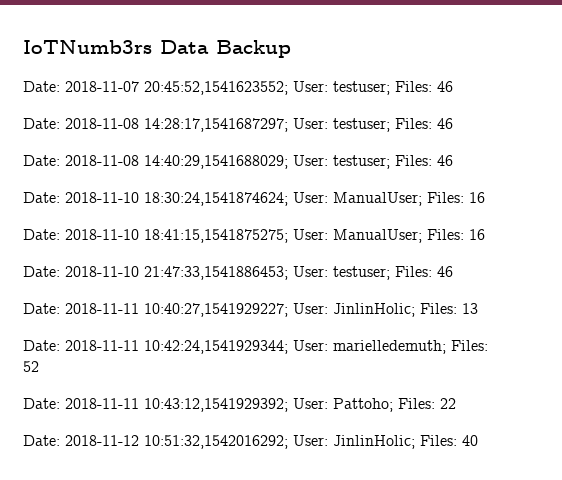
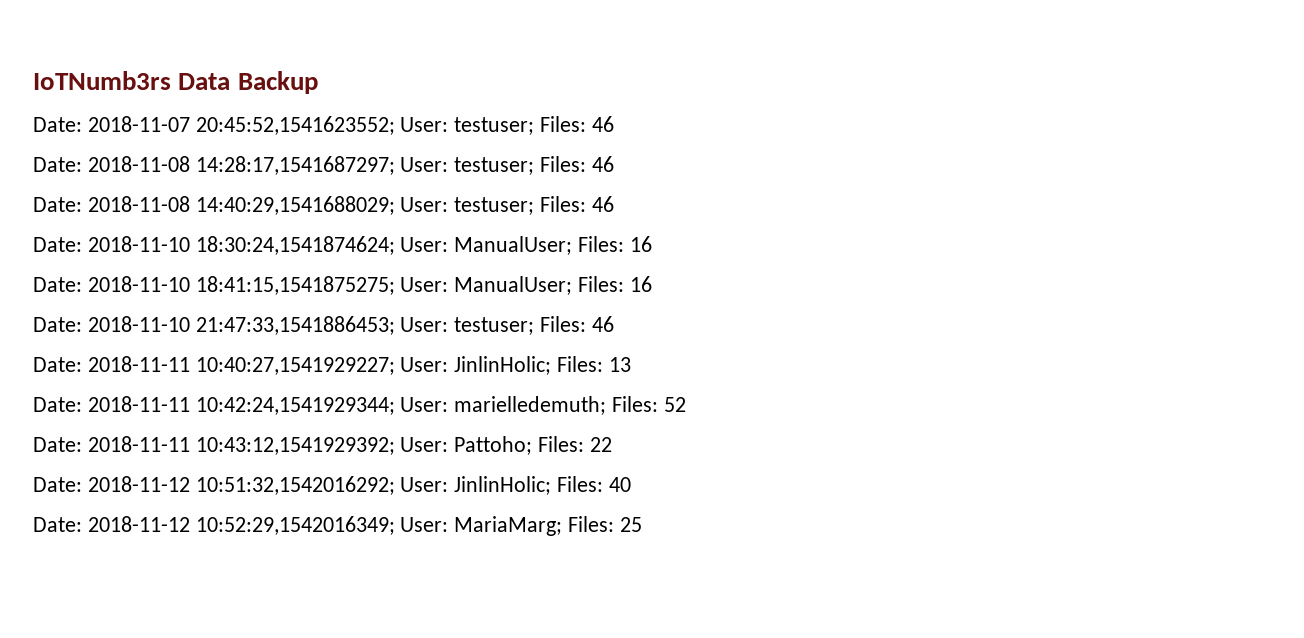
(478, 440) none -> [33,516,642,536] // Date: 2018-11-12 10:52:29,1542016349; User: MariaMarg; Files: 25

